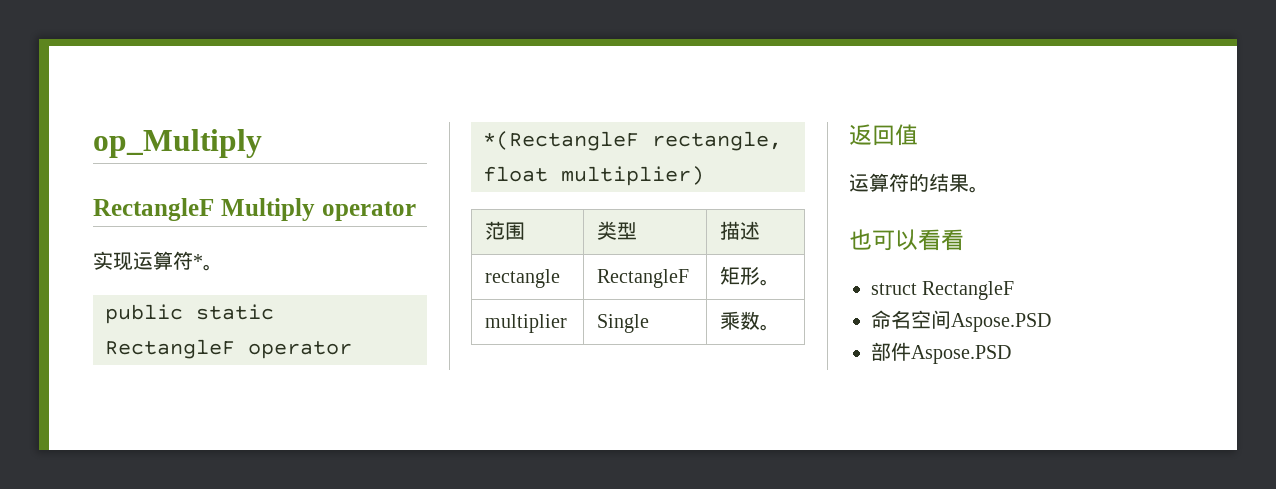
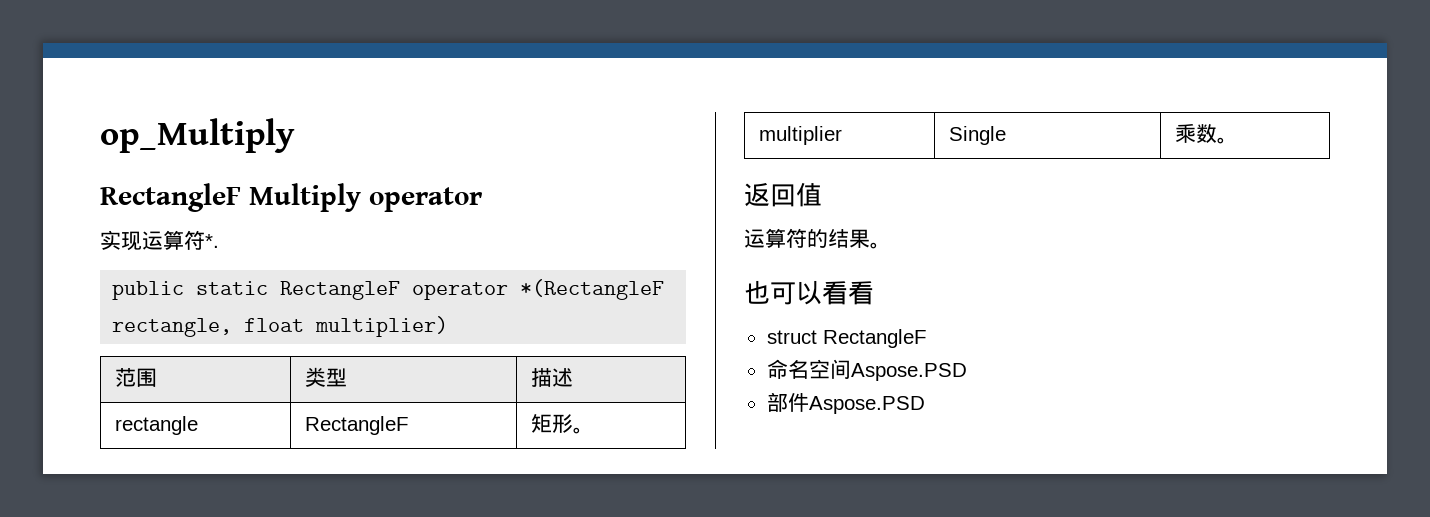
[193,254,223,271] *。 -> [205,234,219,248] *.

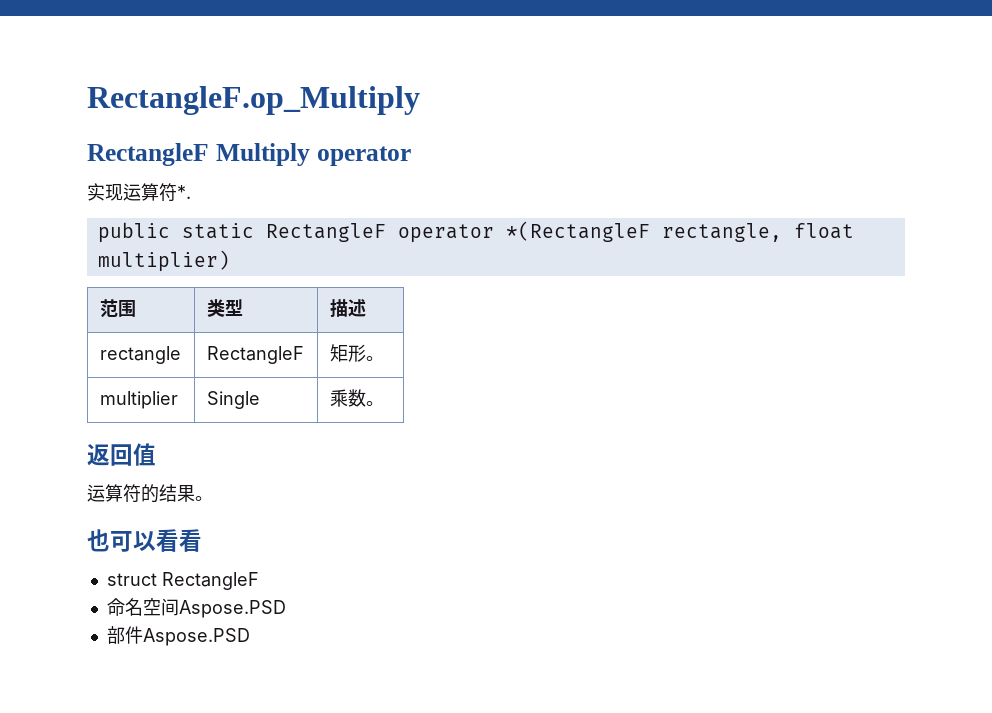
[100,118,295,153] op_Multiply -> [87,86,420,115] RectangleF.op_Multiply

